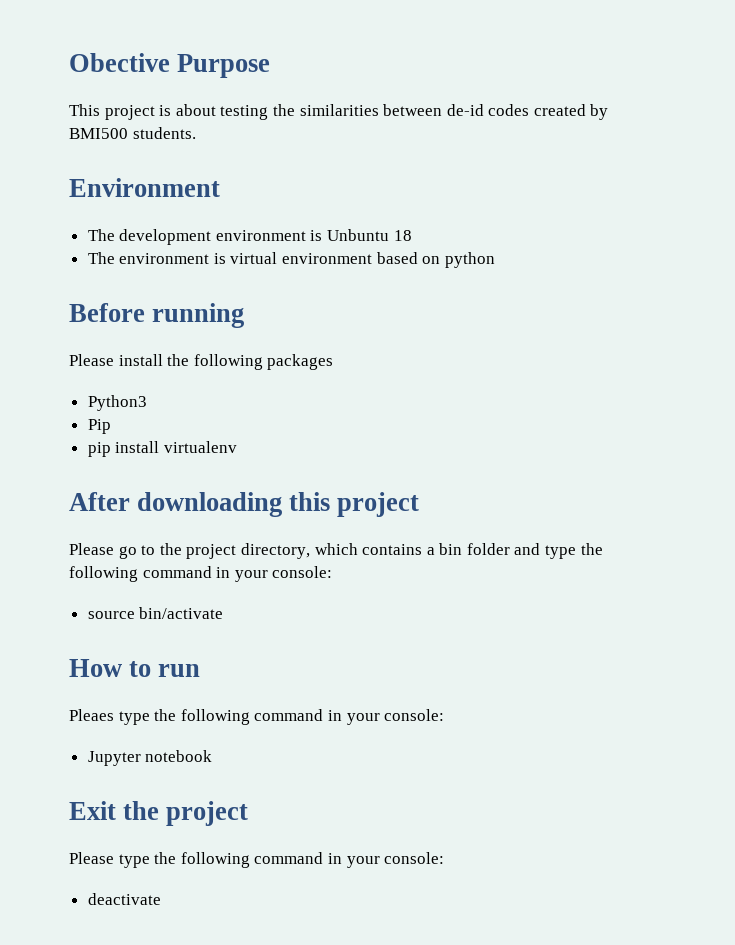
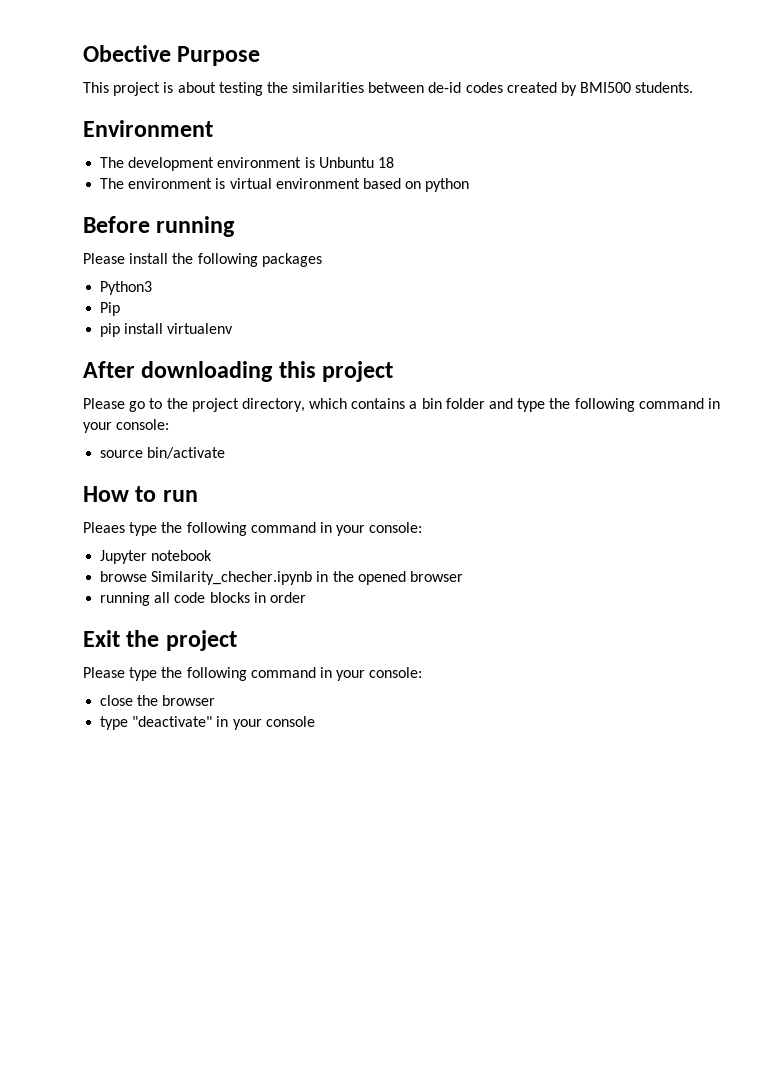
(213, 756) none -> [100,571,463,585] [100,592,306,606] // browse Similarity_checher.ipynb in the opened browser // running all code blocks in order
[87,893,161,905] deactivate -> [100,695,216,706] [100,716,315,730] close the browser // type "deactivate" in your console

